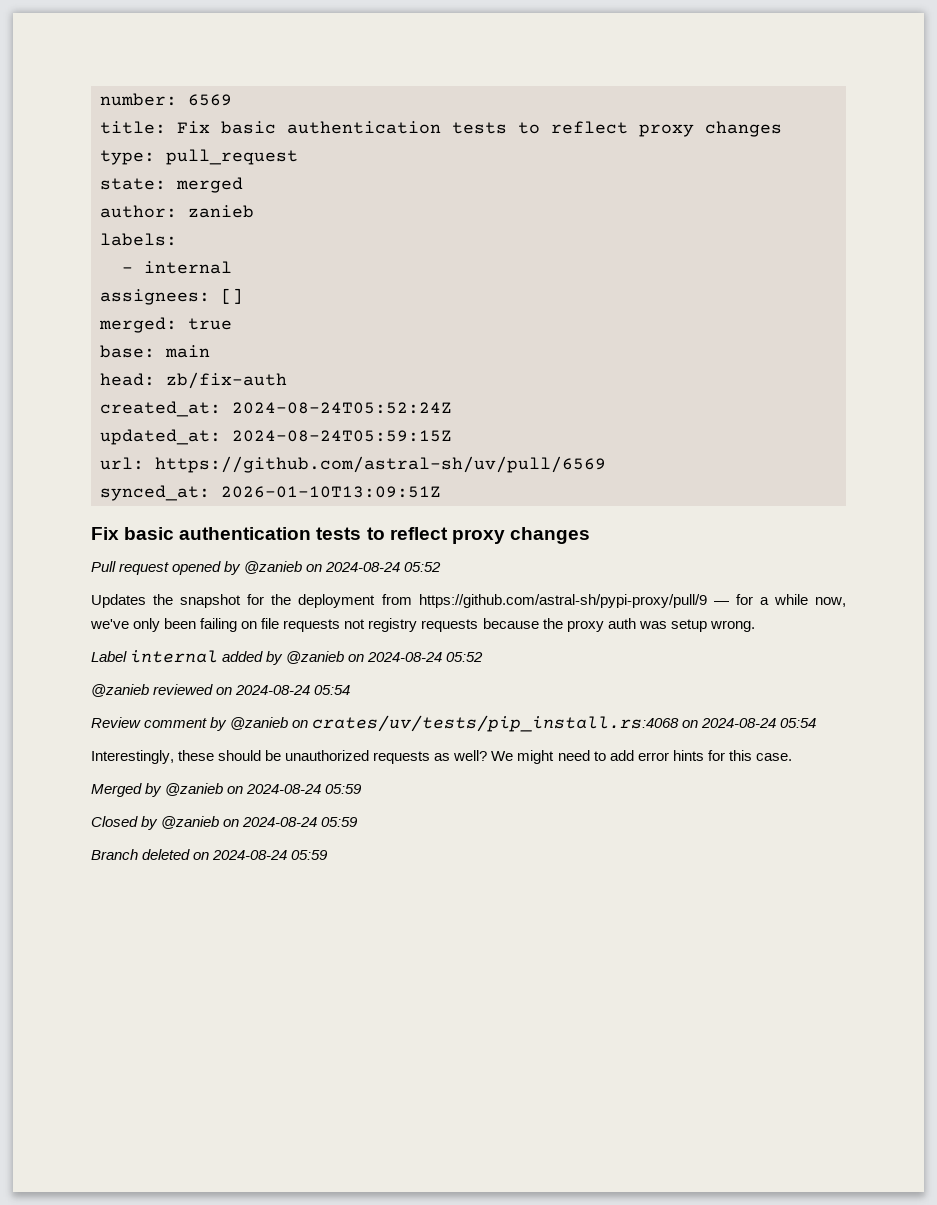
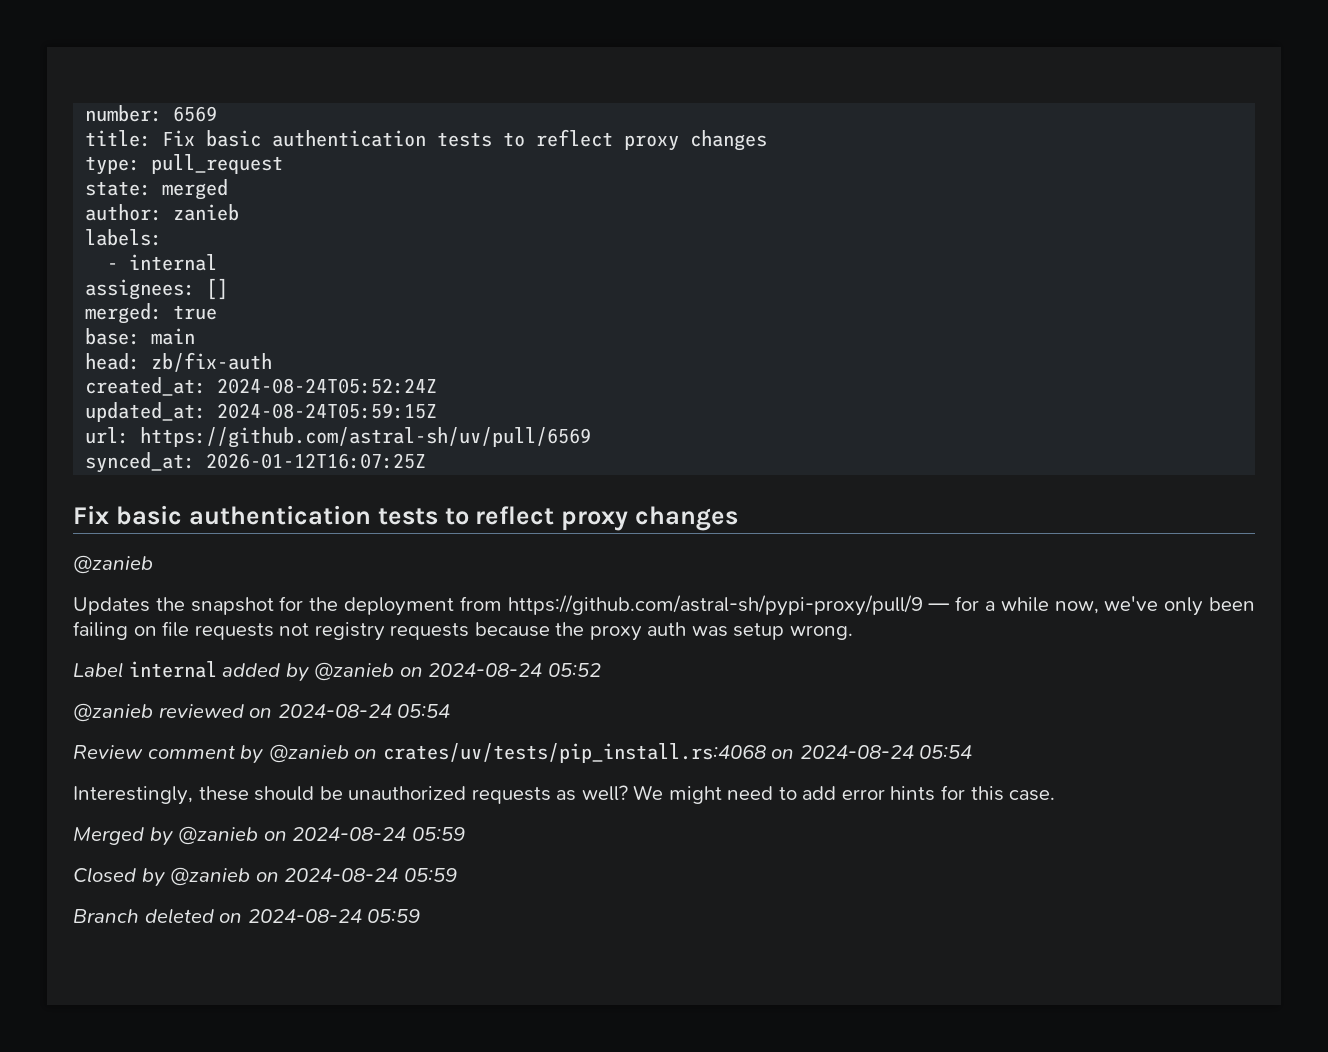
[221,486,441,498] [91,527,590,544] [91,561,442,575] 2026-01-10T13:09:51Z // Fix basic authentication tests to reflect proxy changes // Pull request opened by @zanieb on 2024-08-24 05:52 -> [206,453,427,469] [73,505,739,531] [73,555,153,574] 2026-01-12T16:07:25Z // Fix basic authentication tests to reflect proxy changes // @zanieb

